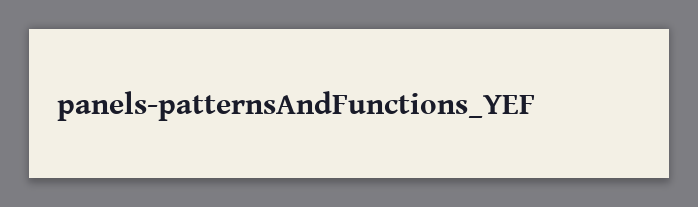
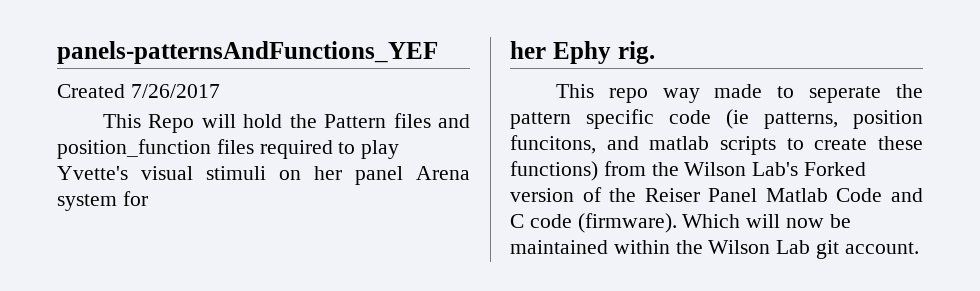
(535, 106) none -> [57,84,220,98] [102,113,471,133] [57,139,400,159] [57,166,470,185] [57,191,148,211] [510,41,655,64] [555,84,923,103] [510,109,923,129] [510,135,923,155] [510,161,867,181] [510,187,923,202] [510,213,851,233] [510,240,919,259] // Created 7/26/2017 // This Repo will hold the Pattern files and position_function files required to play Yvette's visual stimuli on her panel Arena system for // her Ephy rig. // This repo way made to seperate the pattern specific code (ie patterns, position funcitons, and matlab scripts to create these functions) from the Wilson Lab's Forked version of the Reiser Panel Matlab Code and C code (firmware). Which will now be maintained within the Wilson Lab git account.

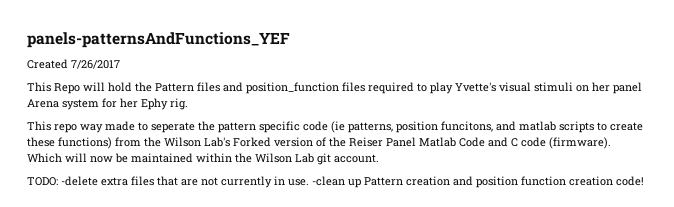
(148, 198) // -> (117, 103) none
(919, 248) none -> [27,176,644,188] // TODO: -delete extra files that are not currently in use. -clean up Pattern creation and position function creation code!

